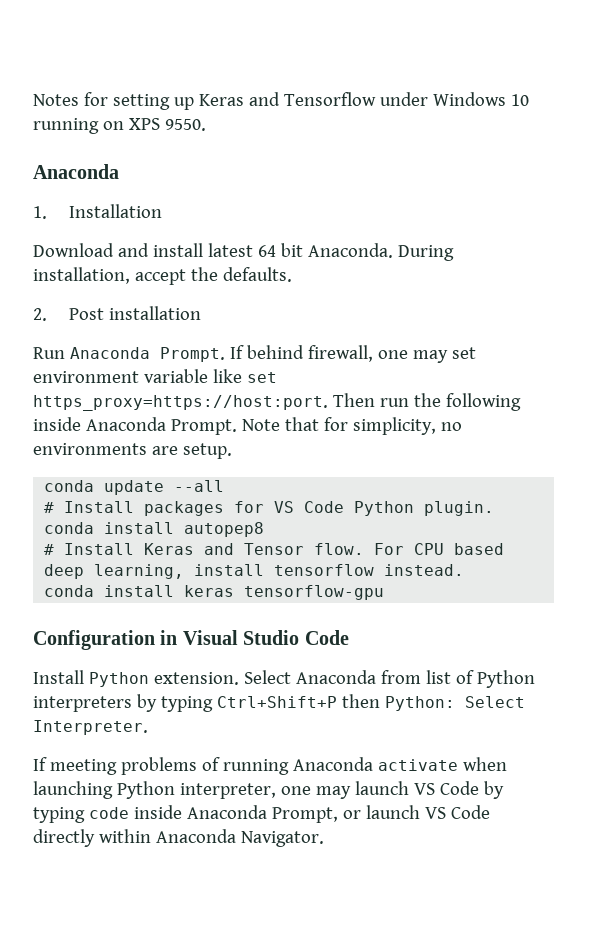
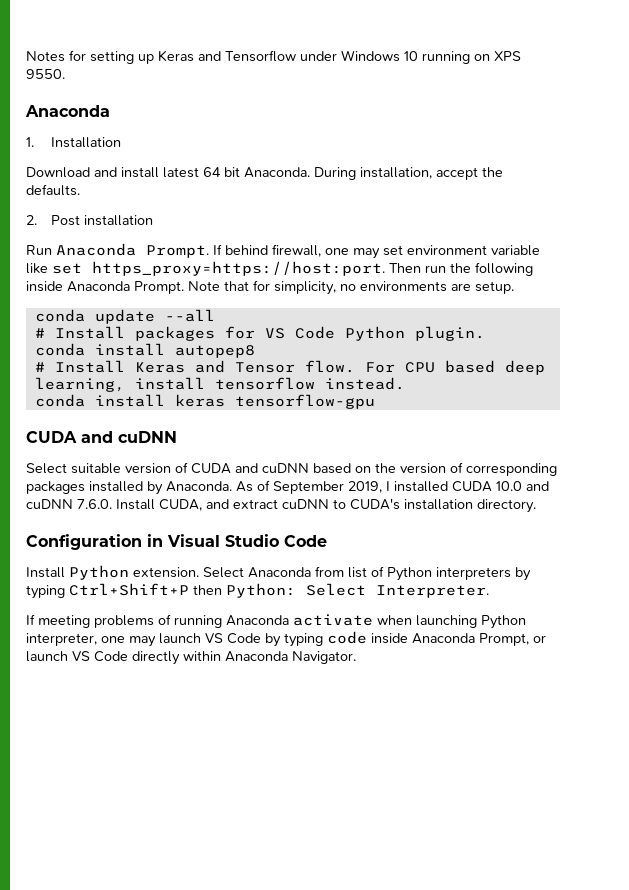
(385, 592) none -> [26,431,177,443] [26,462,557,476] [26,480,549,495] [26,498,536,513] // CUDA and cuDNN // Select suitable version of CUDA and cuDNN based on the version of corresponding packages installed by Anaconda. As of September 2019, I installed CUDA 10.0 and cuDNN 7.6.0. Install CUDA, and extract cuDNN to CUDA's installation directory.

